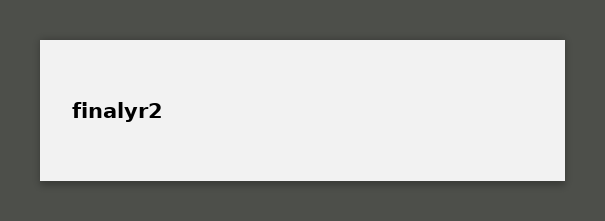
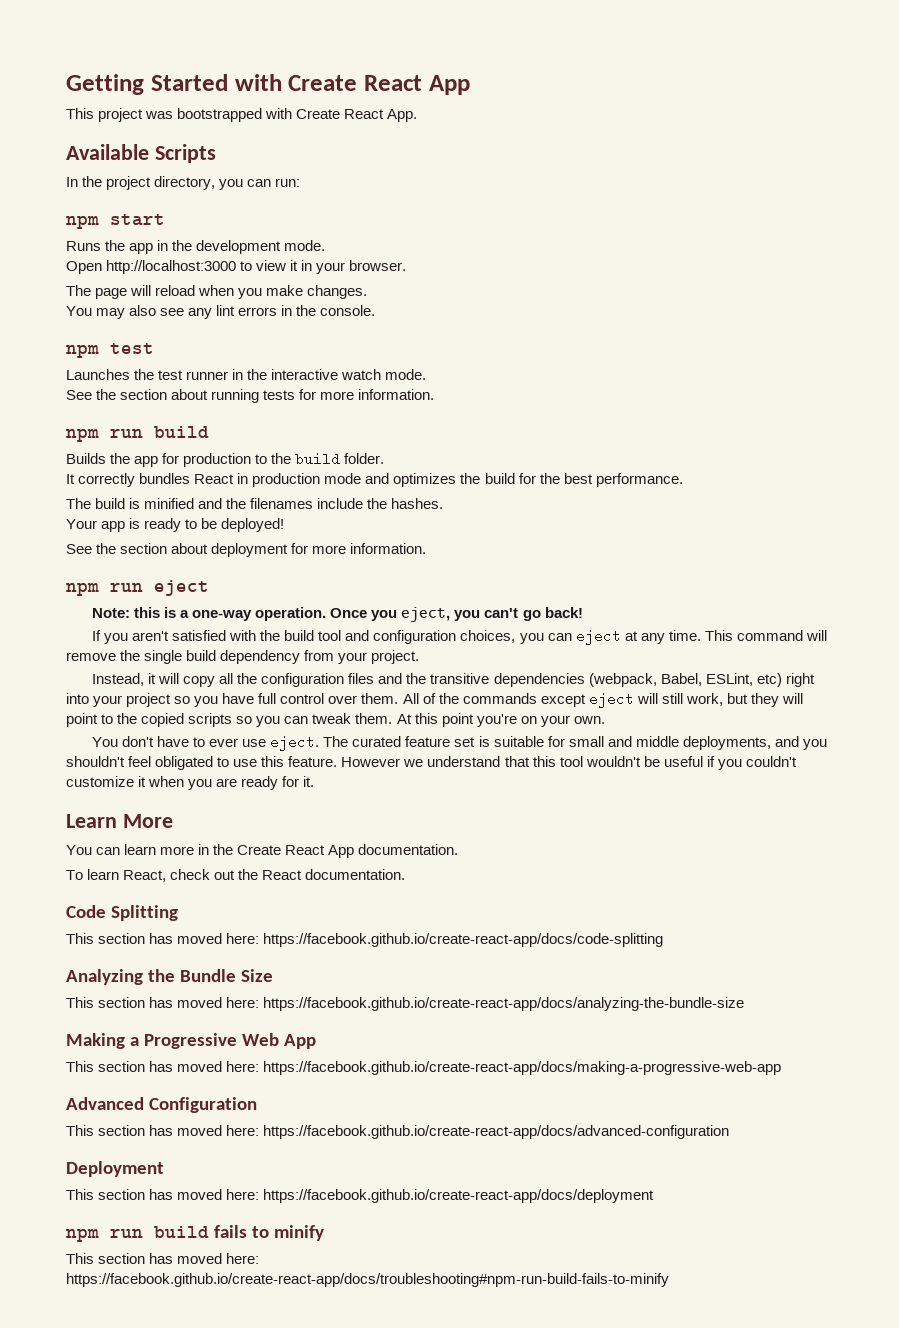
[72,102,163,122] finalyr2 -> [66,74,470,95] [66,108,418,122] [66,144,216,163] [66,176,301,190] [66,214,165,229] [66,240,326,254] [66,260,407,274] [66,285,368,299] [66,305,376,319] [66,343,154,358] [66,369,427,380] [66,389,435,403] [66,426,209,442] [66,452,385,467] [66,473,683,487] [66,498,444,509] [66,518,285,532] [66,543,427,557] [66,580,209,596] [91,607,583,622] [91,629,827,645] [66,650,420,664] [91,673,815,687] [66,692,804,708] [66,713,605,727] [91,735,827,751] [66,756,797,770] [66,776,315,790] [66,814,173,828] [66,844,459,858] [66,869,406,882] [66,905,178,921] [66,933,664,947] [66,969,273,985] [66,997,745,1011] [66,1033,316,1049] [66,1061,782,1075] [66,1097,257,1113] [66,1125,730,1139] [66,1161,164,1177] [66,1189,655,1203] [66,1225,324,1242] [66,1253,260,1264] [66,1273,669,1287] Getting Started with Create React App // This project was bootstrapped with Create React App. // Available Scripts // In the project directory, you can run: // npm start // Runs the app in the development mode. // Open http://localhost:3000 to view it in your browser. // The page will reload when you make changes. // You may also see any lint errors in the console. // npm test // Launches the test runner in the interactive watch mode. // See the section about running tests for more information. // npm run build // Builds the app for production to the build folder. // It correctly bundles React in production mode and optimizes the build for the best performance. // The build is minified and the filenames include the hashes. // Your app is ready to be deployed! // See the section about deployment for more information. // npm run eject // Note: this is a one-way operation. Once you eject, you can't go back! // If you aren't satisfied with the build tool and configuration choices, you can eject at any time. This command will remove the single build dependency from your project. // Instead, it will copy all the configuration files and the transitive dependencies (webpack, Babel, ESLint, etc) right into your project so you have full control over them. All of the commands except eject will still work, but they will point to the copied scripts so you can tweak them. At this point you're on your own. // You don't have to ever use eject. The curated feature set is suitable for small and middle deployments, and you shouldn't feel obligated to use this feature. However we understand that this tool wouldn't be useful if you couldn't customize it when you are ready for it. // Learn More // You can learn more in the Create React App documentation. // To learn React, check out the React documentation. // Code Splitting // This section has moved here: https://facebook.github.io/create-react-app/docs/code-splitting // Analyzing the Bundle Size // This section has moved here: https://facebook.github.io/create-react-app/docs/analyzing-the-bundle-size // Making a Progressive Web App // This section has moved here: https://facebook.github.io/create-react-app/docs/making-a-progressive-web-app // Advanced Configuration // This section has moved here: https://facebook.github.io/create-react-app/docs/advanced-configuration // Deployment // This section has moved here: https://facebook.github.io/create-react-app/docs/deployment // npm run build fails to minify // This section has moved here: https://facebook.github.io/create-react-app/docs/troubleshooting#npm-run-build-fails-to-minify

